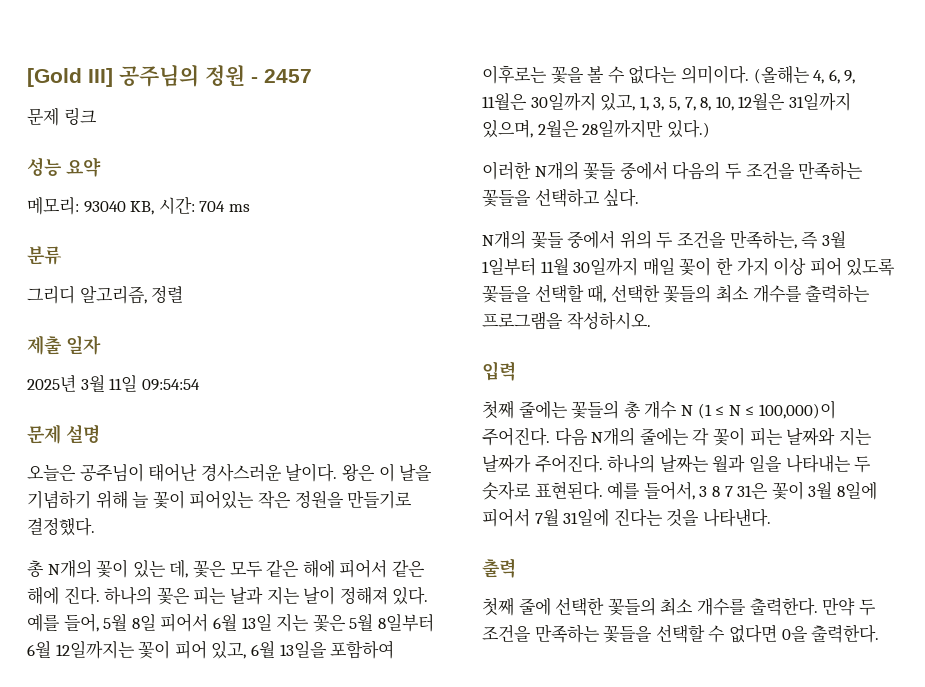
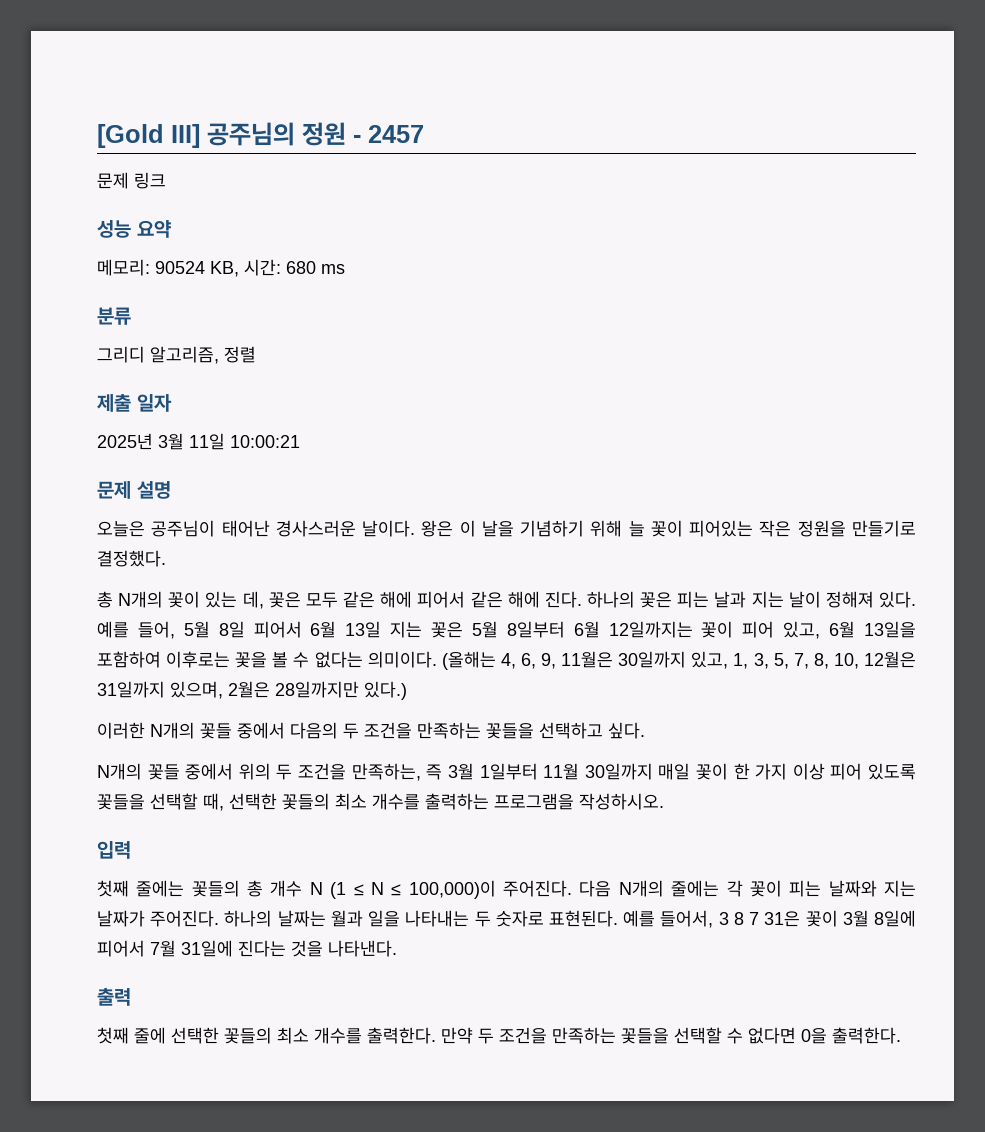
[83,201,126,213] 93040 -> [155,261,205,274] 90524
[199,201,226,212] 704 -> [286,261,316,274] 680
[141,379,200,391] 09:54:54 -> [230,435,300,448] 10:00:21

